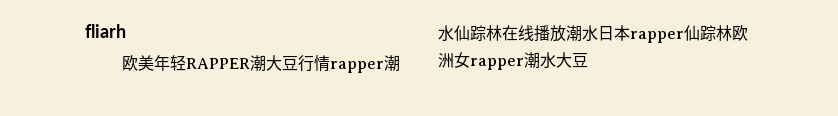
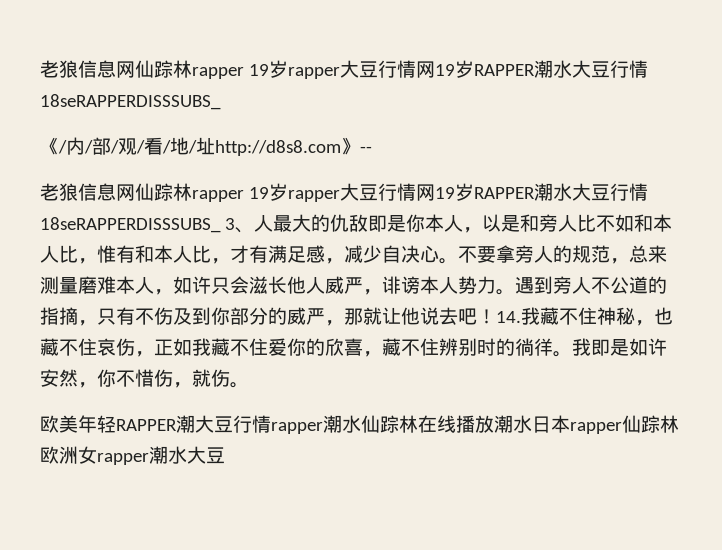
[85,24,126,38] fliarh -> [40,60,648,79] [40,94,221,110] [40,137,372,156] [40,183,648,202] [40,214,672,233] [40,245,667,264] [40,276,667,295] [40,307,673,326] [40,338,667,357] [40,369,249,388] 老狼信息网仙踪林rapper 19岁rapper大豆行情网19岁RAPPER潮水大豆行情18seRAPPERDISSSUBS_ // 《/内/部/观/看/地/址http://d8s8.com》-- // 老狼信息网仙踪林rapper 19岁rapper大豆行情网19岁RAPPER潮水大豆行情18seRAPPERDISSSUBS_ 3、人最大的仇敌即是你本人，以是和旁人比不如和本人比，惟有和本人比，才有满足感，减少自决心。不要拿旁人的规范，总来测量磨难本人，如许只会滋长他人威严，诽谤本人势力。遇到旁人不公道的指摘，只有不伤及到你部分的威严，那就让他说去吧！14.我藏不住神秘，也藏不住哀伤，正如我藏不住爱你的欣喜，藏不住辨别时的徜徉。我即是如许安然，你不惜伤，就伤。

